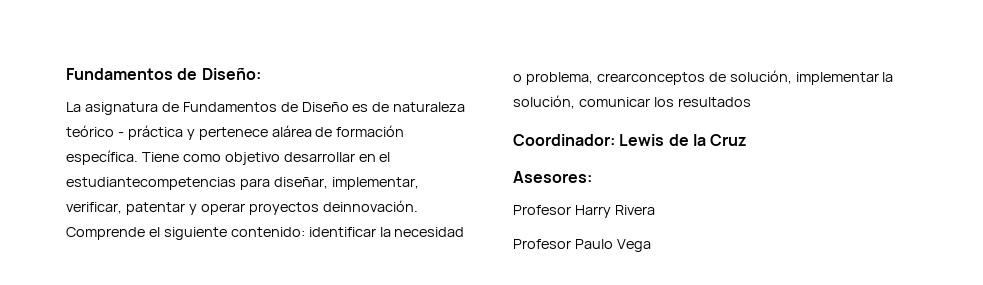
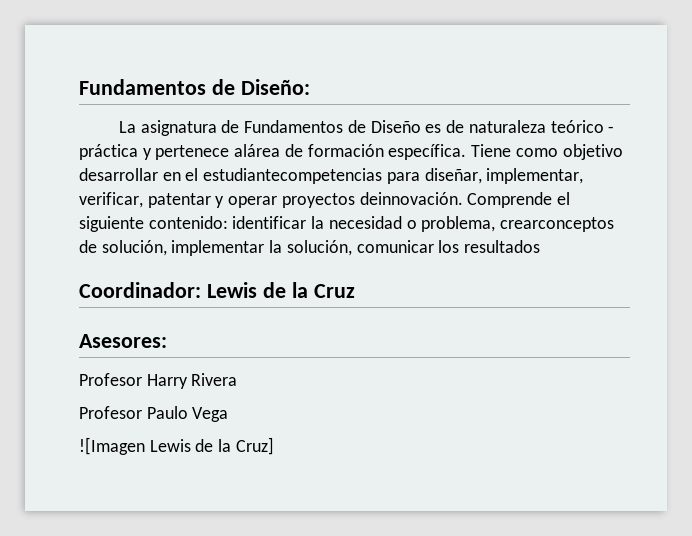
(651, 245) none -> [79,437,274,455] // ![Imagen Lewis de la Cruz]

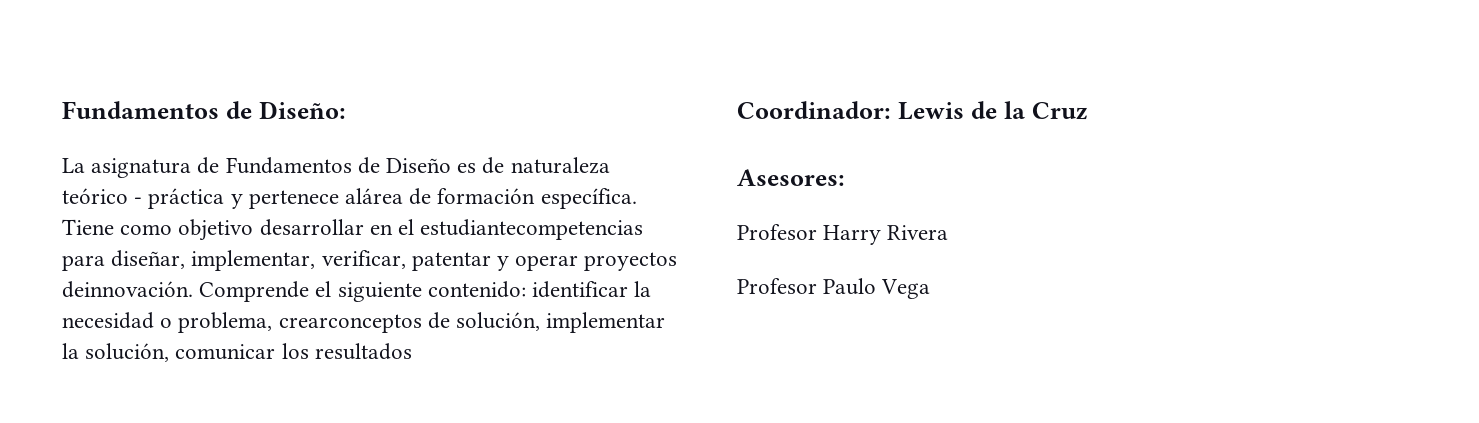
[79,437,274,455] // ![Imagen Lewis de la Cruz] -> (931, 289) none

